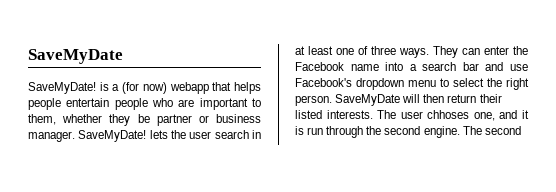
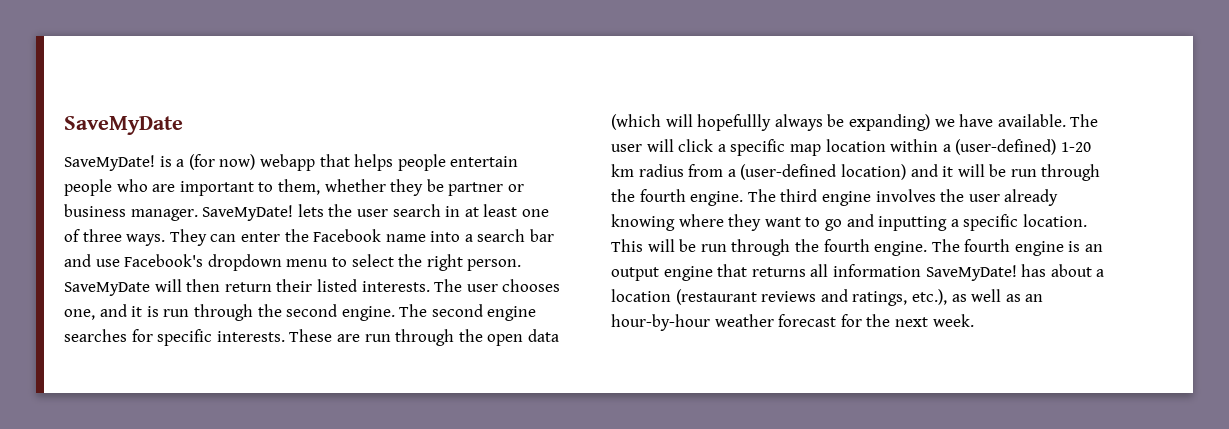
[427,110,470,119] chhoses -> [502,279,561,292] chooses
(521, 130) none -> [487,306,537,321] [64,329,559,346] [611,114,1099,131] [611,139,1091,156] [611,164,1101,181] [611,189,1059,206] [611,214,1087,231] [611,239,1104,256] [611,264,1105,281] [611,289,1044,306] [611,314,974,331] engine searches for specific interests. These are run through the open data (which will hopefullly always be expanding) we have available. The user will click a specific map location within a (user-defined) 1-20 km radius from a (user-defined location) and it will be run through the fourth engine. The third engine involves the user already knowing where they want to go and inputting a specific location. This will be run through the fourth engine. The fourth engine is an output engine that returns all information SaveMyDate! has about a location (restaurant reviews and ratings, etc.), as well as an hour-by-hour weather forecast for the next week.

